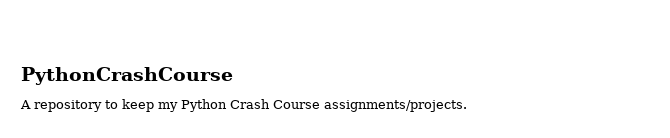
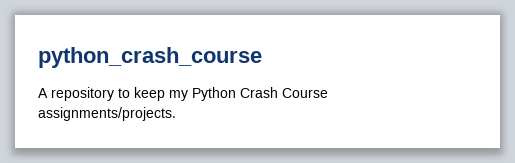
[21,67,233,85] PythonCrashCourse -> [38,47,262,68] python_crash_course

